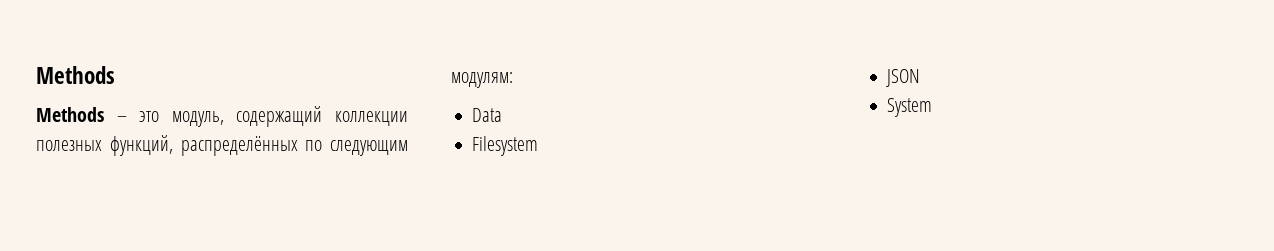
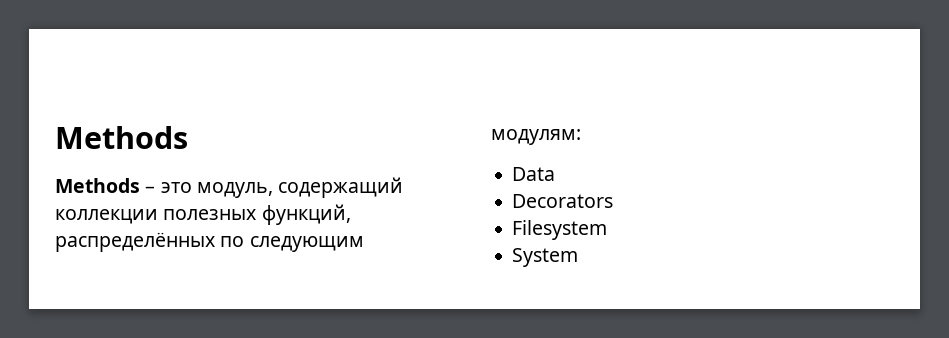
(503, 115) none -> [512,194,614,208] // Decorators
[886,69,921,87] // JSON -> (608, 230) none

